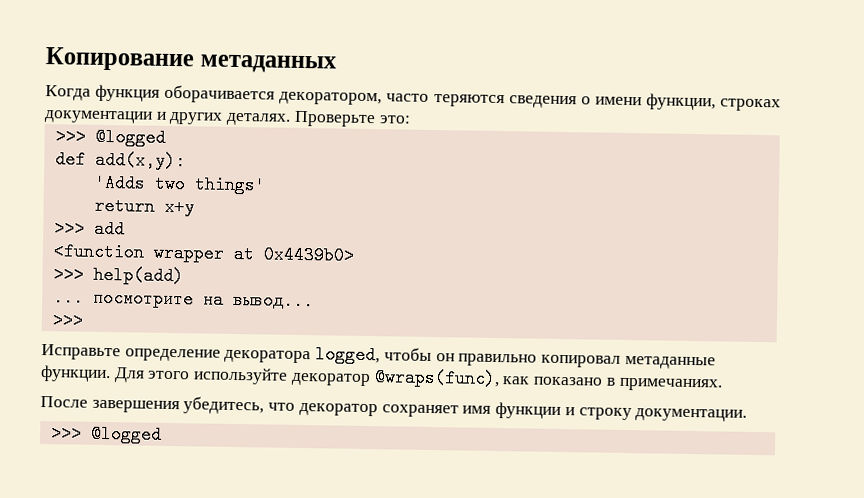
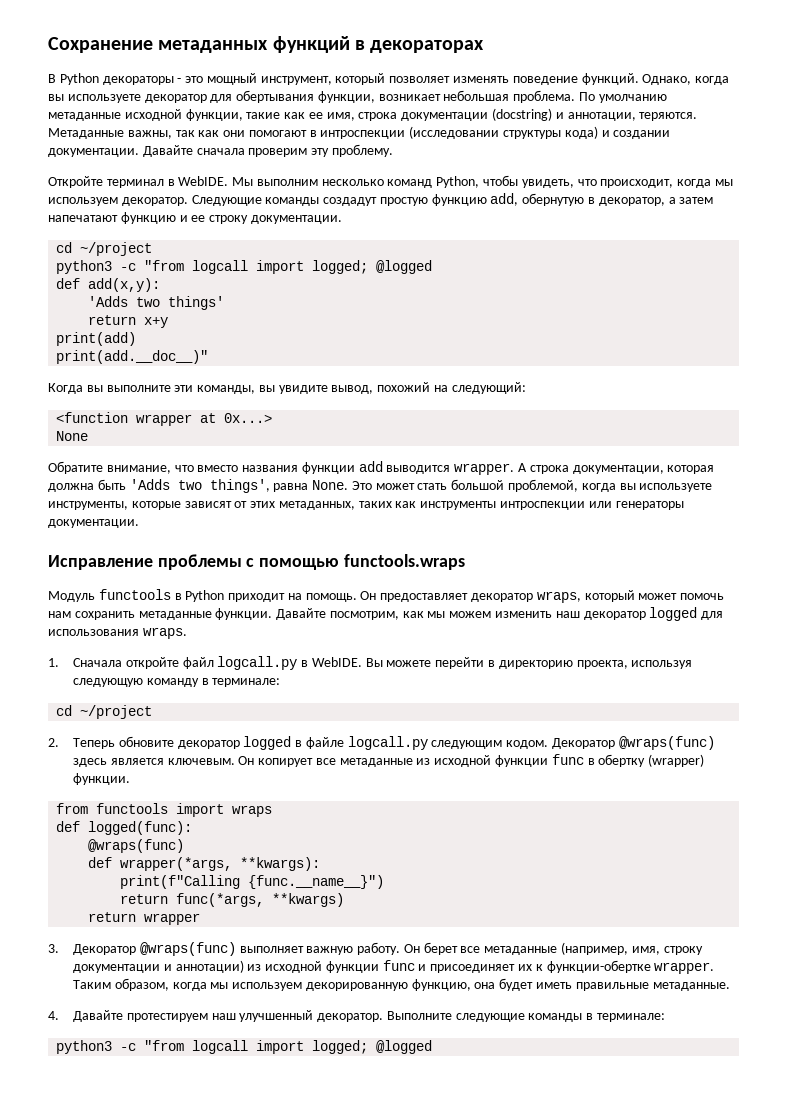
[45,47,195,72] Копирование -> [48,37,153,53] Сохранение
[45,84,782,112] [44,110,411,128] [54,127,86,146] // Когда функция оборачивается декоратором, часто теряются сведения о имени функции, строках документации и других деталях. Проверьте это: // >>> -> [272,36,485,53] [48,73,730,85] [48,90,667,103] [48,108,698,121] [48,126,671,139] [48,144,393,157] [48,175,733,188] [48,193,714,206] [48,212,342,224] [56,242,153,256] [56,260,369,274] функций в декораторах // В Python декораторы - это мощный инструмент, который позволяет изменять поведение функций. Однако, когда вы используете декоратор для обертывания функции, возникает небольшая проблема. По умолчанию метаданные исходной функции, такие как ее имя, строка документации (docstring) и аннотации, теряются. Метаданные важны, так как они помогают в интроспекции (исследовании структуры кода) и создании документации. Давайте сначала проверим эту проблему. // Откройте терминал в WebIDE. Мы выполним несколько команд Python, чтобы увидеть, что происходит, когда мы используем декоратор. Следующие команды создадут простую функцию add, обернутую в декоратор, а затем напечатают функцию и ее строку документации. // cd ~/project // python3 -c "from logcall import logged;
[53,219,125,239] [52,242,355,265] [52,265,184,286] [52,288,314,311] [51,311,83,330] [41,344,716,370] [40,365,723,392] [40,396,748,422] [49,424,82,443] >>> add // <function wrapper at 0x4439b0> // >>> help(add) // ... посмотрите на вывод... // >>> // Исправьте определение декоратора logged, чтобы он правильно копировал метаданные функции. Для этого используйте декоратор @wraps(func), как показано в примечаниях. // После завершения убедитесь, что декоратор сохраняет имя функции и строку документации. // >>> -> [56,332,137,346] [56,350,209,364] [48,382,526,394] [56,412,273,426] [56,431,89,441] [48,461,715,475] [48,479,713,493] [48,501,684,510] [48,519,139,528] [48,554,465,570] [48,589,725,603] [48,607,724,621] [48,627,187,639] [48,656,693,670] [73,678,281,687] [56,705,153,719] [48,736,715,750] [73,754,705,767] [73,773,131,785] [56,803,273,817] [56,821,193,835] [88,839,185,853] [88,857,321,871] [120,875,385,889] [120,893,345,907] [88,912,201,925] [48,942,703,956] [73,960,715,974] [73,978,730,991] [48,1010,666,1022] [56,1040,369,1054] print(add) // print(add.__doc__)" // Когда вы выполните эти команды, вы увидите вывод, похожий на следующий: // <function wrapper at 0x...> // None // Обратите внимание, что вместо названия функции add выводится wrapper. А строка документации, которая должна быть 'Adds two things', равна None. Это может стать большой проблемой, когда вы используете инструменты, которые зависят от этих метаданных, таких как инструменты интроспекции или генераторы документации. // Исправление проблемы с помощью functools.wraps // Модуль functools в Python приходит на помощь. Он предоставляет декоратор wraps, который может помочь нам сохранить метаданные функции. Давайте посмотрим, как мы можем изменить наш декоратор logged для использования wraps. // 1. Сначала откройте файл logcall.py в WebIDE. Вы можете перейти в директорию проекта, используя следующую команду в терминале: // cd ~/project // 2. Теперь обновите декоратор logged в файле logcall.py следующим кодом. Декоратор @wraps(func) здесь является ключевым. Он копирует все метаданные из исходной функции func в обертку (wrapper) функции. // from functools import wraps // def logged(func): // @wraps(func) // def wrapper(*args, **kwargs): // print(f"Calling {func.__name__}") // return func(*args, **kwargs) // return wrapper // 3. Декоратор @wraps(func) выполняет важную работу. Он берет все метаданные (например, имя, строку документации и аннотации) из исходной функции func и присоединяет их к функции-обертке wrapper. Таким образом, когда мы используем декорированную функцию, она будет иметь правильные метаданные. // 4. Давайте протестируем наш улучшенный декоратор. Выполните следующие команды в терминале: // python3 -c "from logcall import logged;

